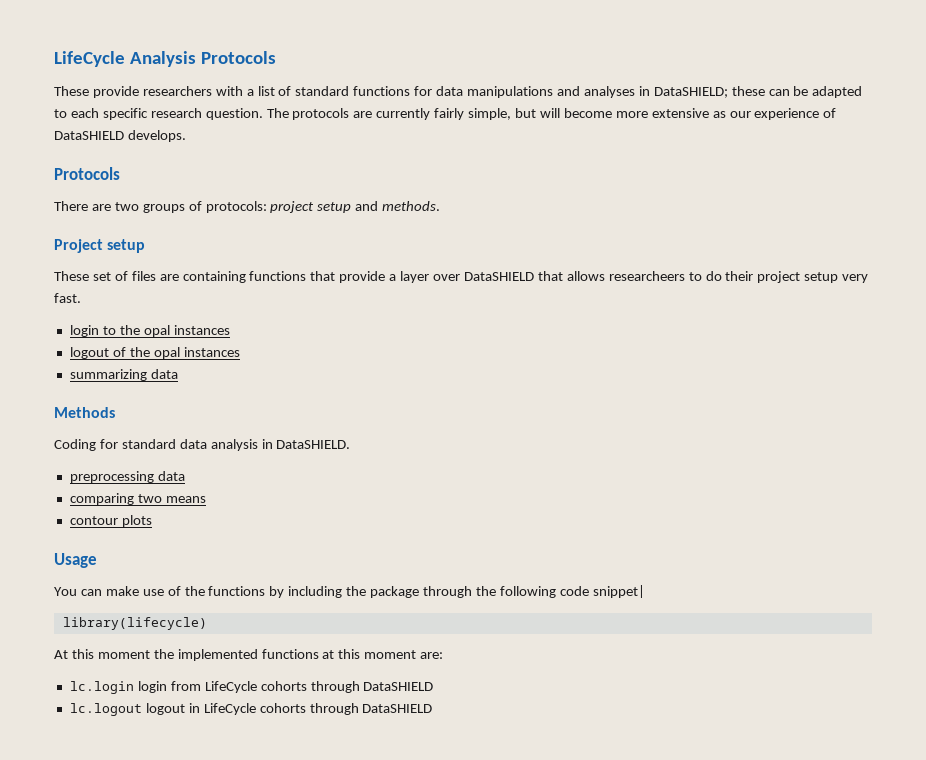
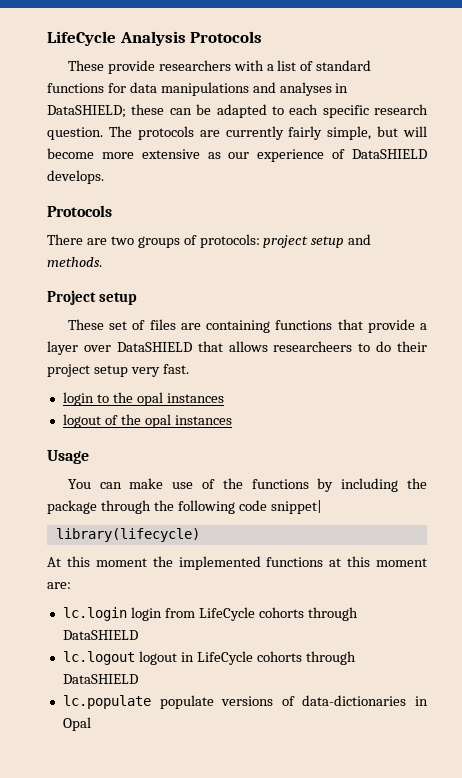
[69,369,178,381] [54,407,115,418] [54,439,351,451] [69,471,185,483] [69,493,206,505] [69,515,152,527] // summarizing data // Methods // Coding for standard data analysis in DataSHIELD. // preprocessing data // comparing two means // contour plots -> (232, 420) none
(433, 708) none -> [62,695,429,709] [62,717,91,731] // lc.populate populate versions of data-dictionaries in Opal

